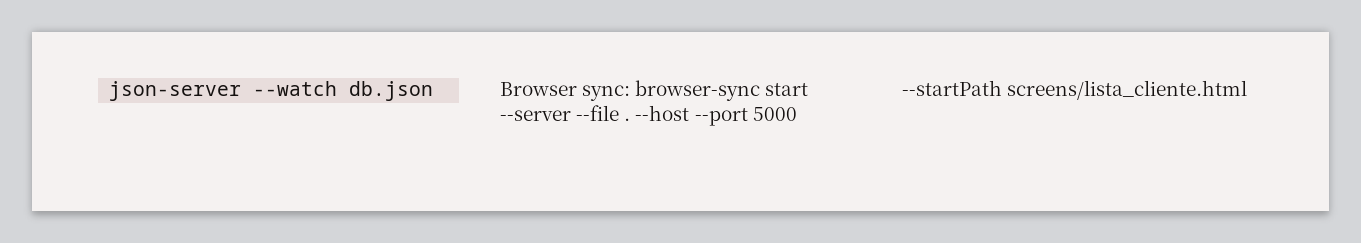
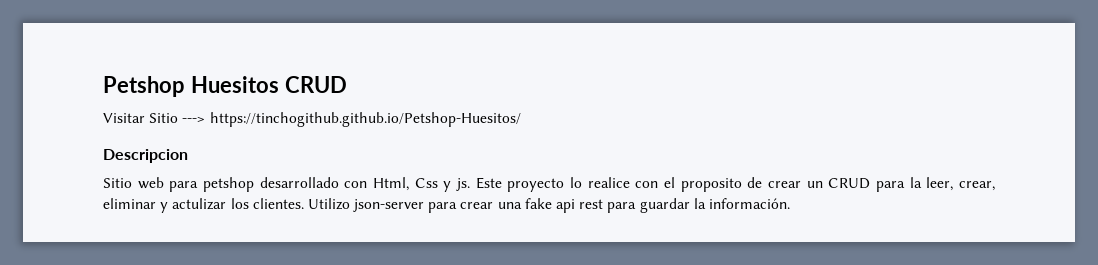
[109,81,434,101] [500,80,809,101] [500,105,797,126] [902,80,1248,100] json-server --watch db.json // Browser sync: browser-sync start --server --file . --host --port 5000 --startPath screens/lista_cliente.html -> [103,76,347,97] [103,112,521,127] [103,149,188,163] [103,177,995,192] [103,198,790,213] Petshop Huesitos CRUD // Visitar Sitio ---> https://tinchogithub.github.io/Petshop-Huesitos/ // Descripcion // Sitio web para petshop desarrollado con Html, Css y js. Este proyecto lo realice con el proposito de crear un CRUD para la leer, crear, eliminar y actulizar los clientes. Utilizo json-server para crear una fake api rest para guardar la información.

